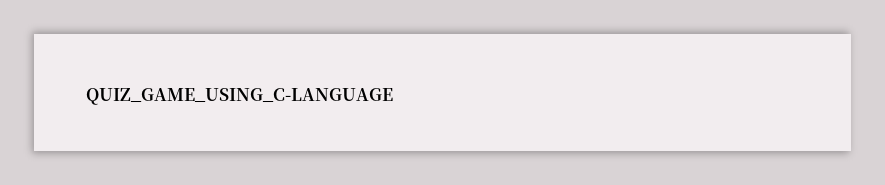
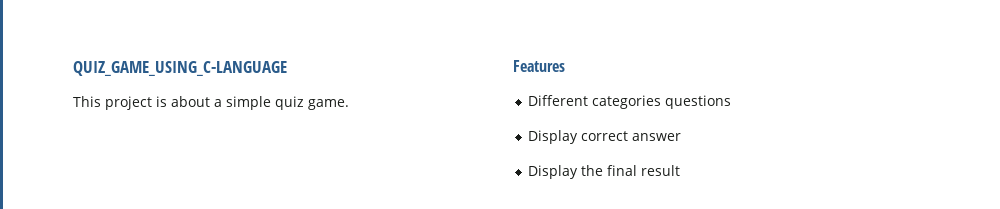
(393, 96) none -> [73,96,349,110] [513,60,565,72] [527,95,731,109] [527,130,681,144] [527,165,680,179] // This project is about a simple quiz game. // Features // Different categories questions // Display correct answer // Display the final result

